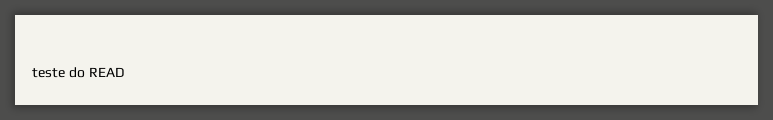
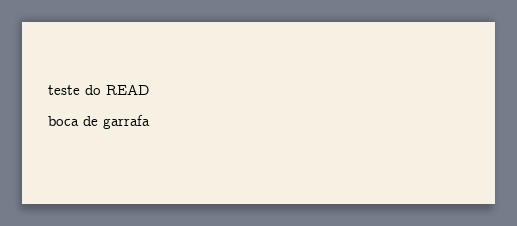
(125, 72) none -> [48,115,150,129] // boca de garrafa

